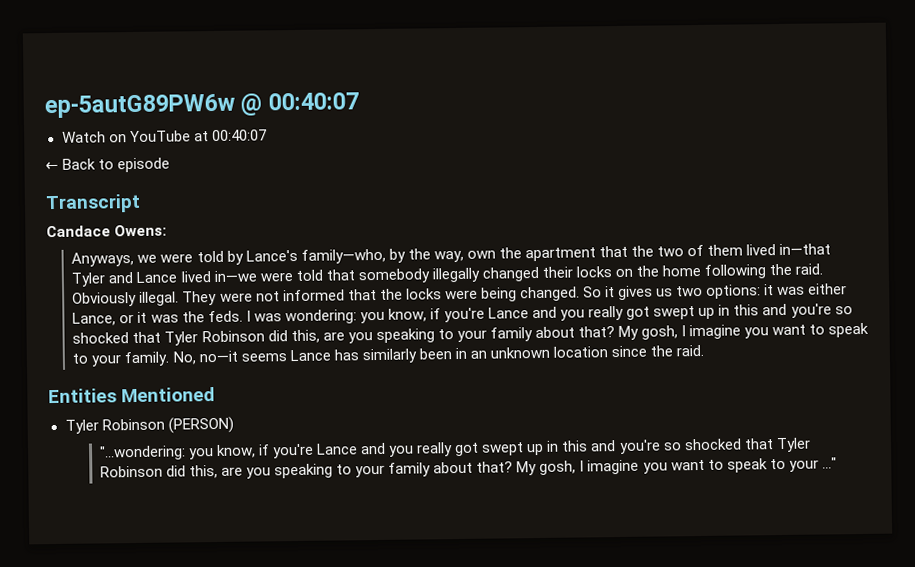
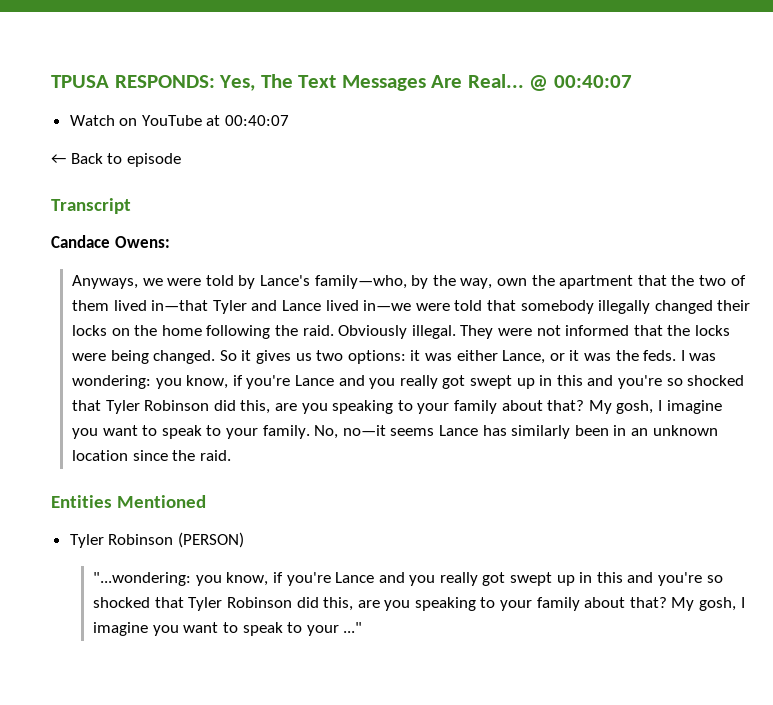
[44,93,235,119] ep-5autG89PW6w -> [51,74,524,91] TPUSA RESPONDS: Yes, The Text Messages Are Real...

